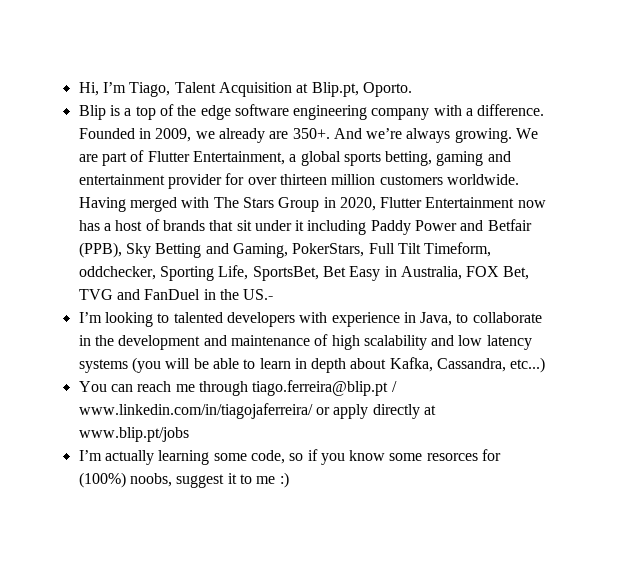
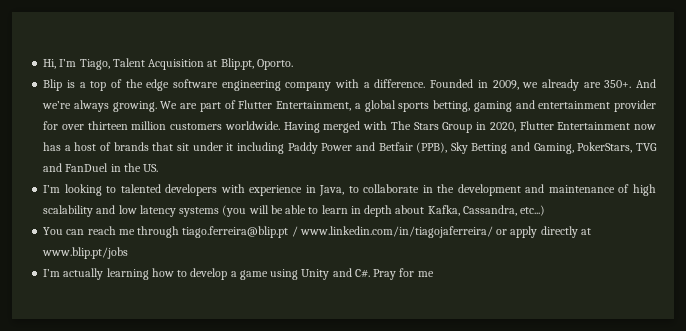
[368,242,492,257] [78,265,530,281] Full Tilt Timeform, oddchecker, Sporting Life, SportsBet, Bet Easy in Australia, FOX Bet, -> (633, 147) none
[243,289,274,300] US.- -> [143,164,159,172] US.
[213,449,502,465] [78,472,289,488] some code, so if you know some resorces for (100%) noobs, suggest it to me :) -> [151,268,434,280] how to develop a game using Unity and C#. Pray for me

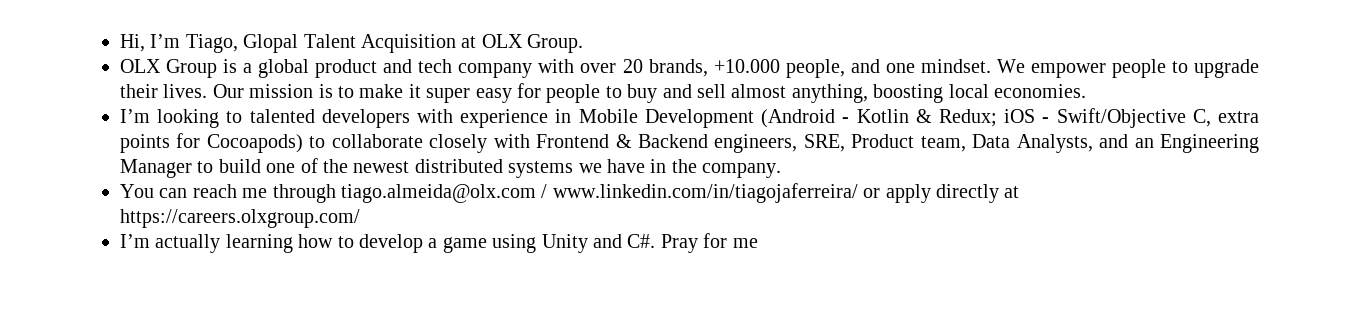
(110, 64) none -> [243,34,299,53] Glopal
[220,58,293,70] [43,79,656,91] [42,100,656,112] [43,121,656,133] [43,142,657,154] [43,163,159,172] Blip.pt, Oporto. // Blip is a top of the edge software engineering company with a difference. Founded in 2009, we already are 350+. And we’re always growing. We are part of Flutter Entertainment, a global sports betting, gaming and entertainment provider for over thirteen million customers worldwide. Having merged with The Stars Group in 2020, Flutter Entertainment now has a host of brands that sit under it including Paddy Power and Betfair (PPB), Sky Betting and Gaming, PokerStars, TVG and FanDuel in the US. -> [481,34,584,53] [120,59,1259,78] [120,83,1086,103] OLX Group. // OLX Group is a global product and tech company with over 20 brands, +10.000 people, and one mindset. We empower people to upgrade their lives. Our mission is to make it super easy for people to buy and sell almost anything, boosting local economies.
[319,184,656,196] [43,205,546,217] Java, to collaborate in the development and maintenance of high scalability and low latency systems (you will be able to learn in depth about Kafka, Cassandra, etc...) -> [578,108,1259,128] [120,133,1259,153] [120,158,782,178] Mobile Development (Android - Kotlin & Redux; iOS - Swift/Objective C, extra points for Cocoapods) to collaborate closely with Frontend & Backend engineers, SRE, Product team, Data Analysts, and an Engineering Manager to build one of the newest distributed systems we have in the company.
[182,226,289,238] tiago.ferreira@blip.pt -> [341,184,536,203] tiago.almeida@olx.com
[42,247,129,259] www.blip.pt/jobs -> [120,209,360,228] https://careers.olxgroup.com/

